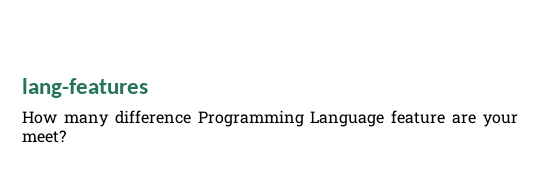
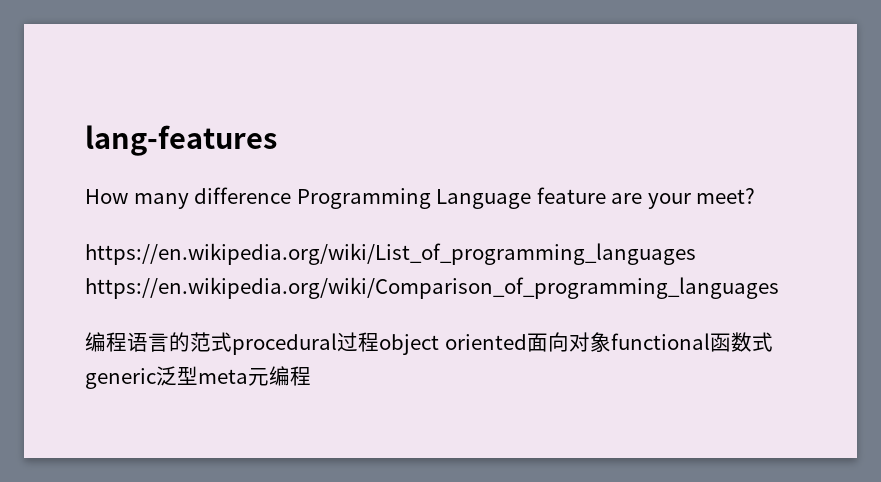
(66, 136) none -> [85,243,696,265] [85,277,779,299] [85,332,773,355] [85,366,311,389] // https://en.wikipedia.org/wiki/List_of_programming_languages https://en.wikipedia.org/wiki/Comparison_of_programming_languages // 编程语言的范式procedural过程object oriented面向对象functional函数式generic泛型meta元编程

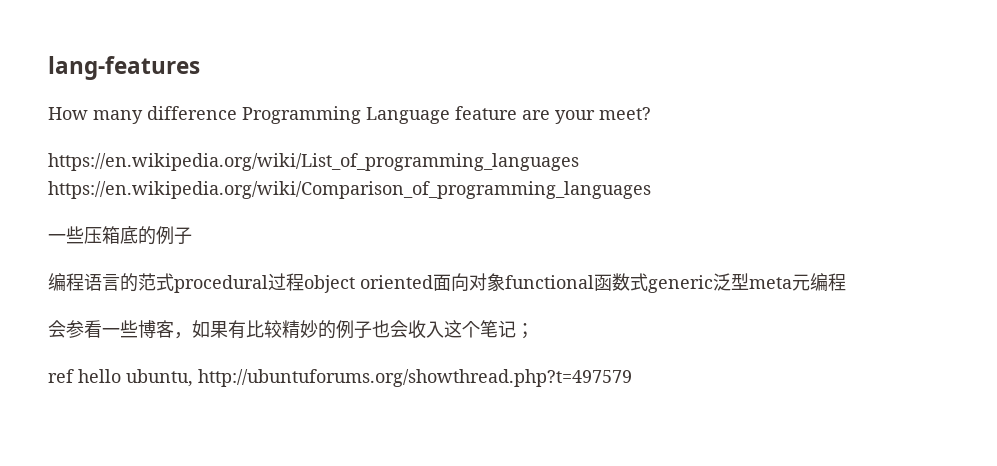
(779, 288) none -> [48,226,192,245] // 一些压箱底的例子
(311, 376) none -> [48,320,534,339] [48,369,632,387] // 会参看一些博客，如果有比较精妙的例子也会收入这个笔记； // ref hello ubuntu, http://ubuntuforums.org/showthread.php?t=497579

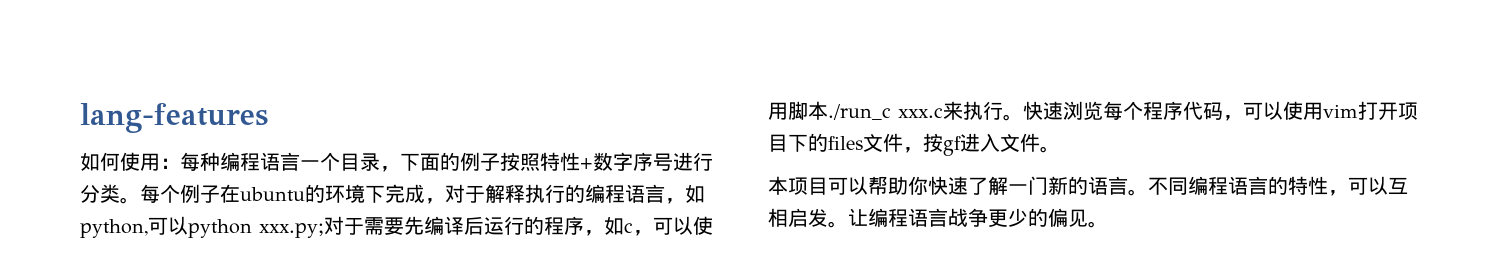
[48,106,651,124] [48,153,579,171] [48,181,651,199] [48,226,192,245] [48,273,846,293] [48,320,534,339] [48,369,632,387] How many difference Programming Language feature are your meet? // https://en.wikipedia.org/wiki/List_of_programming_languages https://en.wikipedia.org/wiki/Comparison_of_programming_languages // 一些压箱底的例子 // 编程语言的范式procedural过程object oriented面向对象functional函数式generic泛型meta元编程 // 会参看一些博客，如果有比较精妙的例子也会收入这个笔记； // ref hello ubuntu, http://ubuntuforums.org/showthread.php?t=497579 -> [80,152,713,172] [80,184,705,204] [80,216,713,238] [768,101,1418,121] [768,133,1060,156] [768,176,1408,196] [768,208,1108,228] 如何使用：每种编程语言一个目录，下面的例子按照特性+数字序号进行分类。每个例子在ubuntu的环境下完成，对于解释执行的编程语言，如python,可以python xxx.py;对于需要先编译后运行的程序，如c，可以使用脚本./run_c xxx.c来执行。快速浏览每个程序代码，可以使用vim打开项目下的files文件，按gf进入文件。 // 本项目可以帮助你快速了解一门新的语言。不同编程语言的特性，可以互相启发。让编程语言战争更少的偏见。

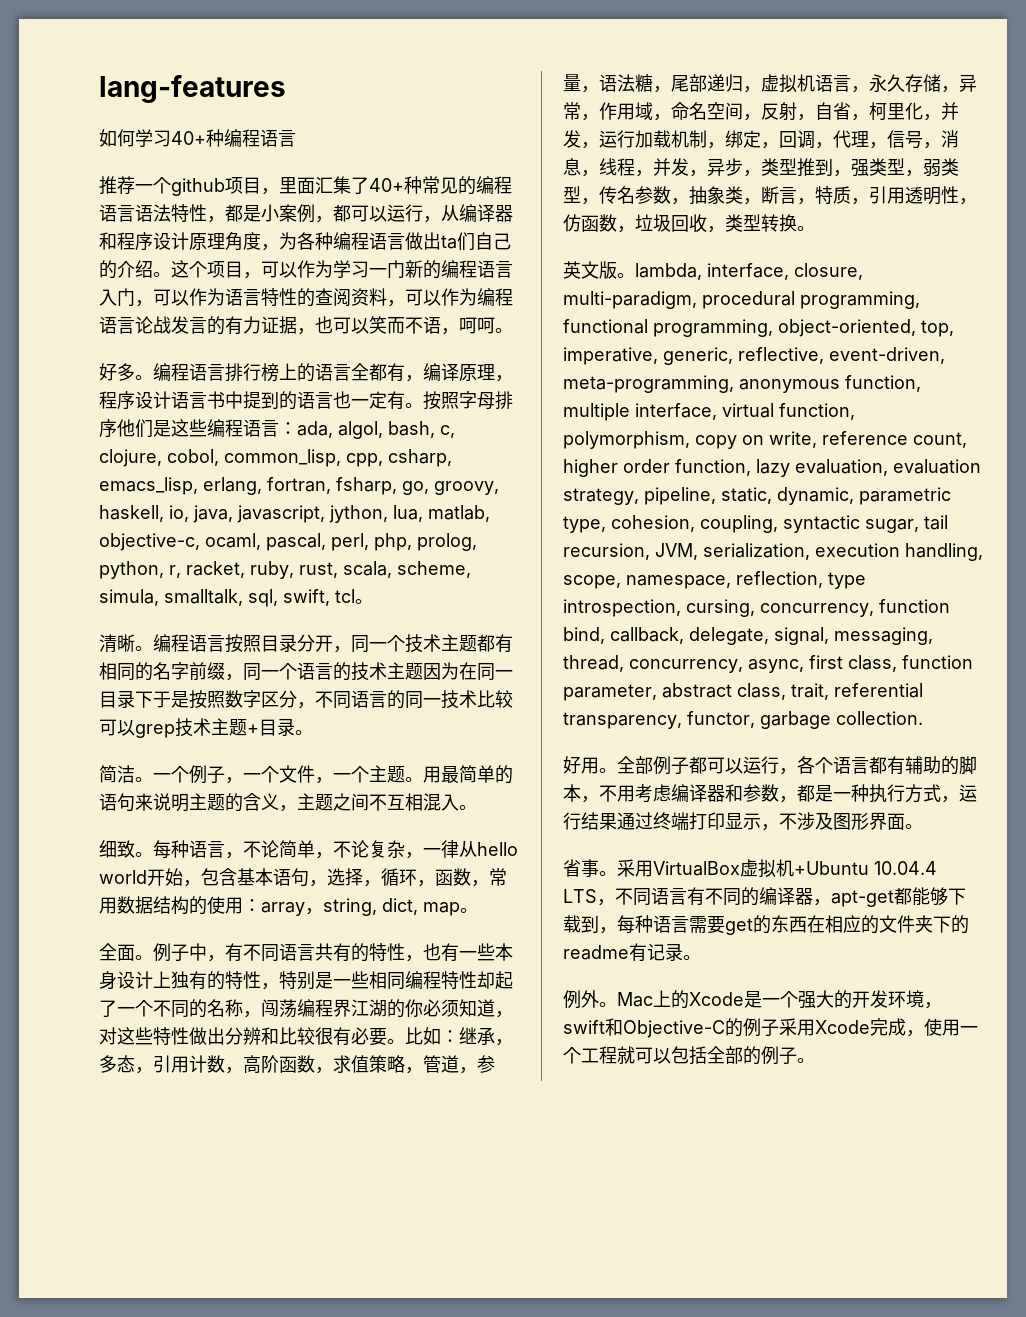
[120,152,713,172] [80,184,705,204] [80,216,713,238] [768,101,1418,121] [768,133,1060,156] [768,176,1408,196] [768,208,1088,228] 使用：每种编程语言一个目录，下面的例子按照特性+数字序号进行分类。每个例子在ubuntu的环境下完成，对于解释执行的编程语言，如python,可以python xxx.py;对于需要先编译后运行的程序，如c，可以使用脚本./run_c xxx.c来执行。快速浏览每个程序代码，可以使用vim打开项目下的files文件，按gf进入文件。 // 本项目可以帮助你快速了解一门新的语言。不同编程语言的特性，可以互相启发。让编程语言战争更少的偏见 -> [135,129,296,147] [99,176,512,196] [99,204,513,223] [99,232,511,251] [99,260,513,279] [99,288,513,307] [99,316,513,335] [99,363,513,382] [99,391,513,410] [99,419,455,439] [99,449,452,467] [99,477,499,495] [99,505,490,523] [99,533,477,551] [99,561,471,579] [99,589,373,607] [99,634,513,653] [99,662,513,681] [99,690,513,709] [99,718,313,738] [99,765,513,784] [99,793,477,812] [99,840,518,859] [99,868,507,887] [99,896,478,916] [99,943,513,962] [99,971,513,990] [99,999,513,1018] [99,1027,513,1046] [99,1055,495,1074] [563,74,977,93] [563,102,959,121] [563,130,959,149] [563,158,959,177] [563,186,977,205] [563,214,815,233] [563,261,863,280] [563,291,920,309] [563,319,954,337] [563,347,945,365] [563,375,921,393] [563,403,855,421] [563,431,967,449] [563,459,981,477] [563,487,951,505] [563,515,948,533] [563,543,983,561] [563,571,866,589] [563,599,950,617] [563,627,933,645] [563,655,973,673] [563,683,923,701] [563,711,923,729] [563,756,977,775] [563,784,977,803] [563,812,923,831] [563,859,937,878] [563,887,966,907] [563,915,969,935] [563,943,701,962] [563,990,942,1009] [563,1018,978,1038] [563,1046,797,1065] 学习40+种编程语言 // 推荐一个github项目，里面汇集了40+种常见的编程语言语法特性，都是小案例，都可以运行，从编译器和程序设计原理角度，为各种编程语言做出ta们自己的介绍。这个项目，可以作为学习一门新的编程语言入门，可以作为语言特性的查阅资料，可以作为编程语言论战发言的有力证据，也可以笑而不语，呵呵。 // 好多。编程语言排行榜上的语言全都有，编译原理，程序设计语言书中提到的语言也一定有。按照字母排序他们是这些编程语言：ada, algol, bash, c, clojure, cobol, common_lisp, cpp, csharp, emacs_lisp, erlang, fortran, fsharp, go, groovy, haskell, io, java, javascript, jython, lua, matlab, objective-c, ocaml, pascal, perl, php, prolog, python, r, racket, ruby, rust, scala, scheme, simula, smalltalk, sql, swift, tcl。 // 清晰。编程语言按照目录分开，同一个技术主题都有相同的名字前缀，同一个语言的技术主题因为在同一目录下于是按照数字区分，不同语言的同一技术比较可以grep技术主题+目录。 // 简洁。一个例子，一个文件，一个主题。用最简单的语句来说明主题的含义，主题之间不互相混入。 // 细致。每种语言，不论简单，不论复杂，一律从hello world开始，包含基本语句，选择，循环，函数，常用数据结构的使用：array，string, dict, map。 // 全面。例子中，有不同语言共有的特性，也有一些本身设计上独有的特性，特别是一些相同编程特性却起了一个不同的名称，闯荡编程界江湖的你必须知道，对这些特性做出分辨和比较很有必要。比如：继承，多态，引用计数，高阶函数，求值策略，管道，参量，语法糖，尾部递归，虚拟机语言，永久存储，异常，作用域，命名空间，反射，自省，柯里化，并发，运行加载机制，绑定，回调，代理，信号，消息，线程，并发，异步，类型推到，强类型，弱类型，传名参数，抽象类，断言，特质，引用透明性，仿函数，垃圾回收，类型转换。 // 英文版。lambda, interface, closure, multi-paradigm, procedural programming, functional programming, object-oriented, top, imperative, generic, reflective, event-driven, meta-programming, anonymous function, multiple interface, virtual function, polymorphism, copy on write, reference count, higher order function, lazy evaluation, evaluation strategy, pipeline, static, dynamic, parametric type, cohesion, coupling, syntactic sugar, tail recursion, JVM, serialization, execution handling, scope, namespace, reflection, type introspection, cursing, concurrency, function bind, callback, delegate, signal, messaging, thread, concurrency, async, first class, function parameter, abstract class, trait, referential transparency, functor, garbage collection. // 好用。全部例子都可以运行，各个语言都有辅助的脚本，不用考虑编译器和参数，都是一种执行方式，运行结果通过终端打印显示，不涉及图形界面。 // 省事。采用VirtualBox虚拟机+Ubuntu 10.04.4 LTS，不同语言有不同的编译器，apt-get都能够下载到，每种语言需要get的东西在相应的文件夹下的readme有记录。 // 例外。Mac上的Xcode是一个强大的开发环境，swift和Objective-C的例子采用Xcode完成，使用一个工程就可以包括全部的例子

